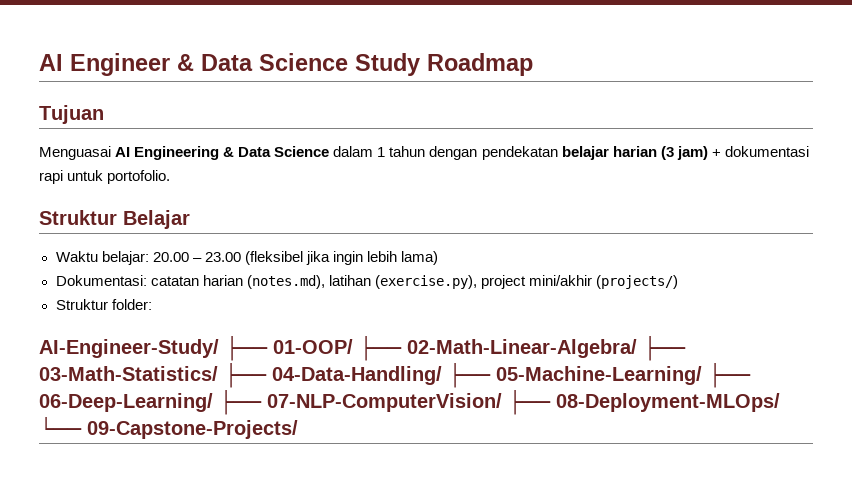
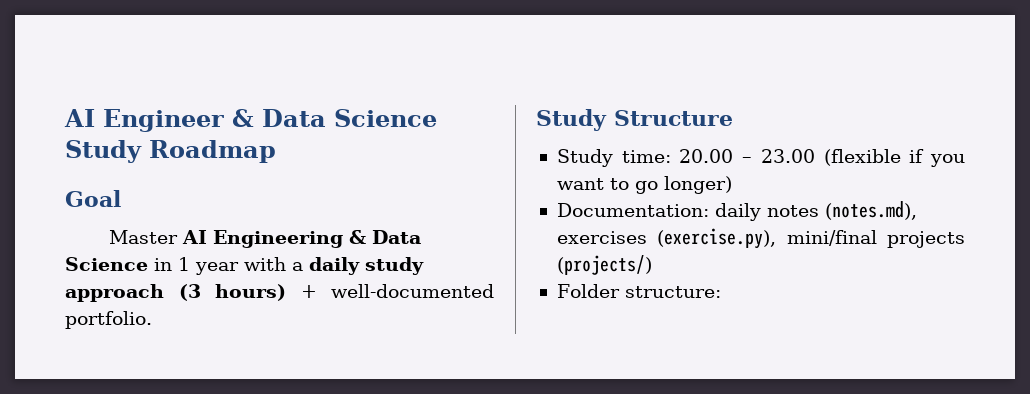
[39,105,104,124] [39,146,111,160] Tujuan // Menguasai -> [65,190,121,207] [109,230,179,244] Goal // Master
[333,146,809,160] [39,170,171,184] [39,210,190,229] [55,251,438,265] [55,275,678,289] [55,299,152,310] [39,336,686,361] [39,363,751,388] [39,390,780,415] [39,417,298,439] dalam 1 tahun dengan pendekatan belajar harian (3 jam) + dokumentasi rapi untuk portofolio. // Struktur Belajar // Waktu belajar: 20.00 – 23.00 (fleksibel jika ingin lebih lama) // Dokumentasi: catatan harian (notes.md), latihan (exercise.py), project mini/akhir (projects/) // Struktur folder: // AI-Engineer-Study/ ├── 01-OOP/ ├── 02-Math-Linear-Algebra/ ├── 03-Math-Statistics/ ├── 04-Data-Handling/ ├── 05-Machine-Learning/ ├── 06-Deep-Learning/ ├── 07-NLP-ComputerVision/ ├── 08-Deployment-MLOps/ └── 09-Capstone-Projects/ -> [154,257,424,275] [65,284,494,302] [65,311,152,329] [536,109,733,131] [556,149,965,167] [556,176,732,194] [556,201,917,221] [556,228,965,249] [556,255,652,275] [556,284,721,298] in 1 year with a daily study approach (3 hours) + well-documented portfolio. // Study Structure // Study time: 20.00 – 23.00 (flexible if you want to go longer) // Documentation: daily notes (notes.md), exercises (exercise.py), mini/final projects (projects/) // Folder structure:

